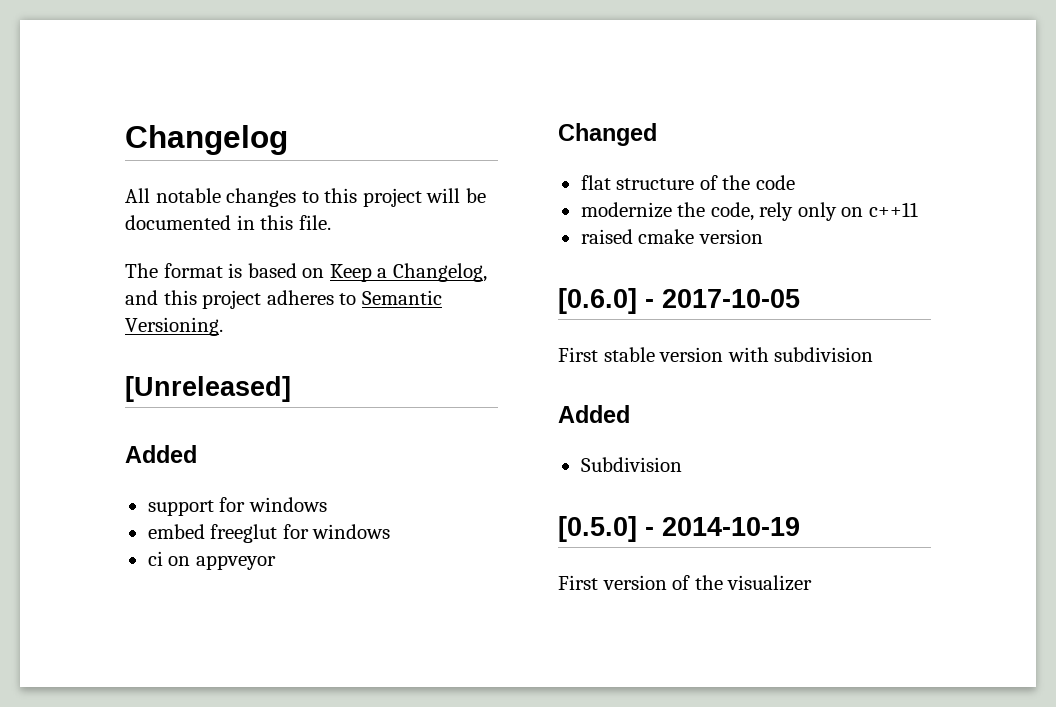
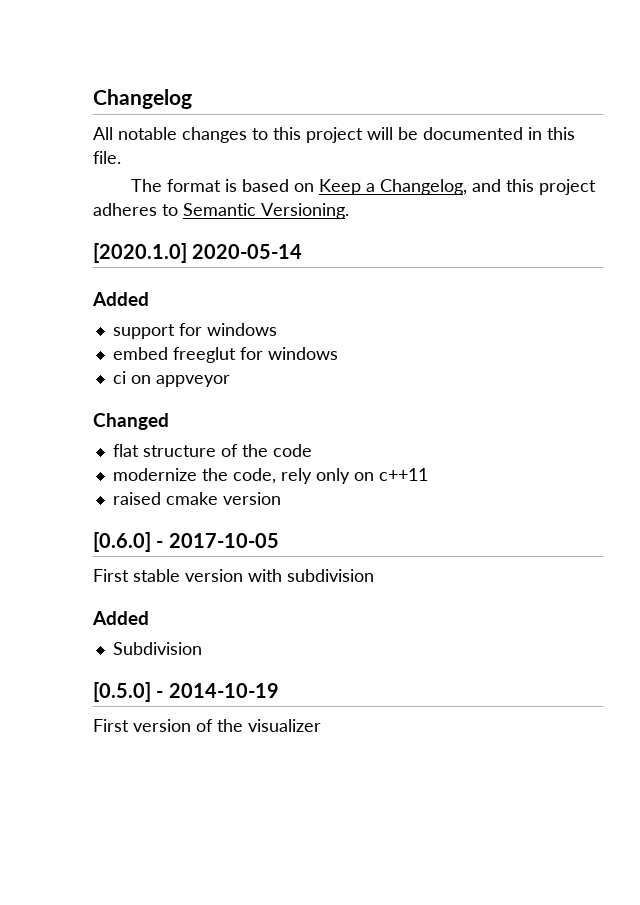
[125,376,291,402] [Unreleased] -> [93,243,303,263] [2020.1.0] 2020-05-14

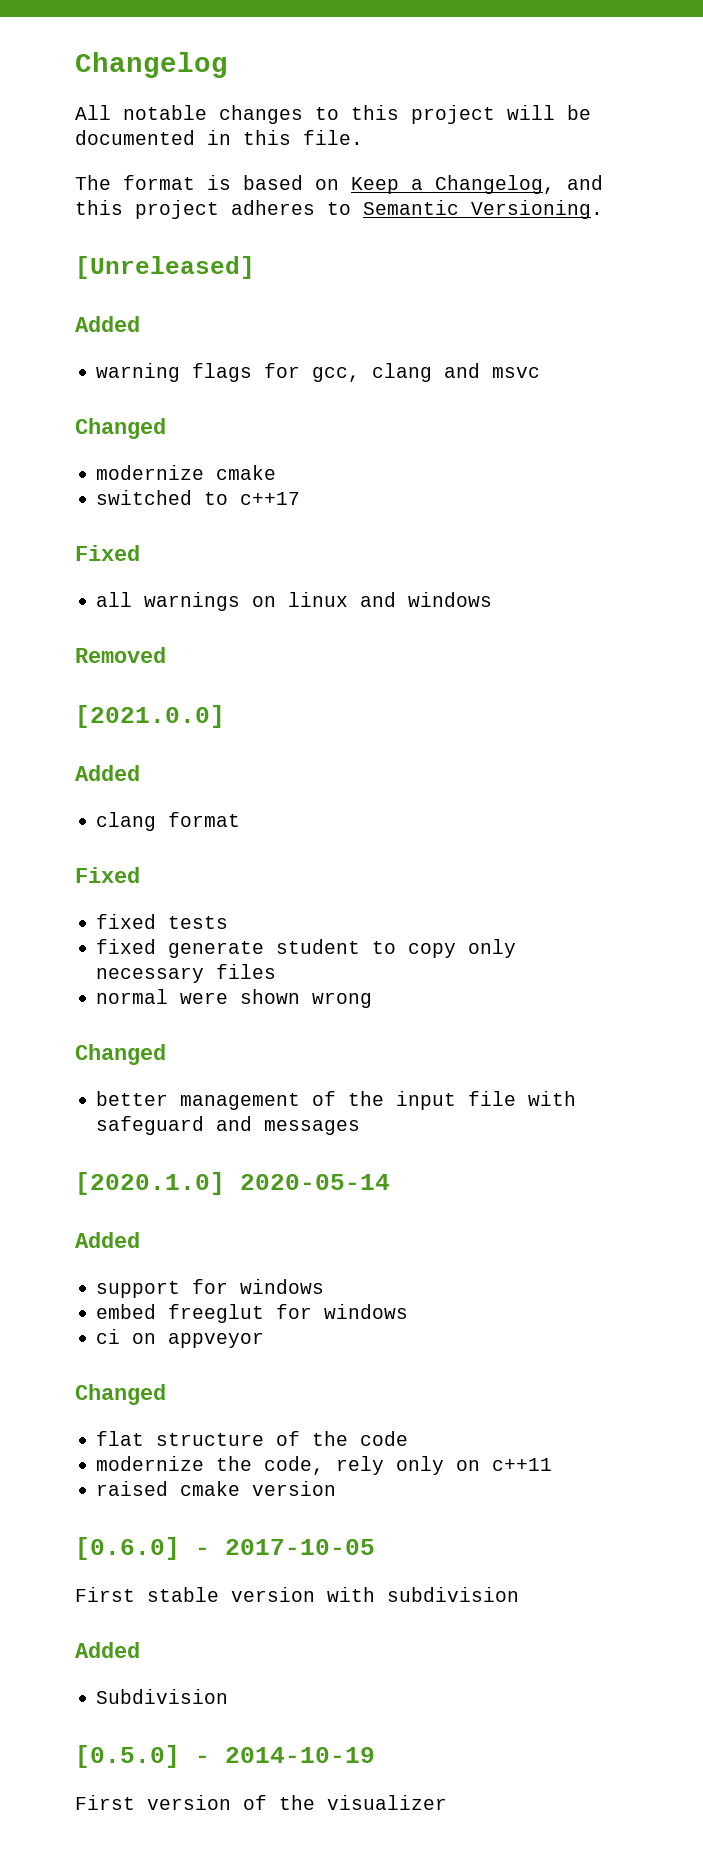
(349, 211) none -> [75,256,255,279] [75,316,140,332] [96,363,541,382] [75,418,166,439] [96,465,277,480] [96,490,301,505] [75,545,140,561] [96,592,493,611] [75,647,166,663] [75,705,225,728] [75,765,140,781] [96,812,241,831] [75,867,140,883] [96,914,229,929] [96,939,517,958] [96,964,277,983] [96,989,373,1008] [75,1044,166,1065] [96,1091,577,1110] [96,1116,361,1135] // [Unreleased] // Added // warning flags for gcc, clang and msvc // Changed // modernize cmake // switched to c++17 // Fixed // all warnings on linux and windows // Removed // [2021.0.0] // Added // clang format // Fixed // fixed tests // fixed generate student to copy only necessary files // normal were shown wrong // Changed // better management of the input file with safeguard and messages

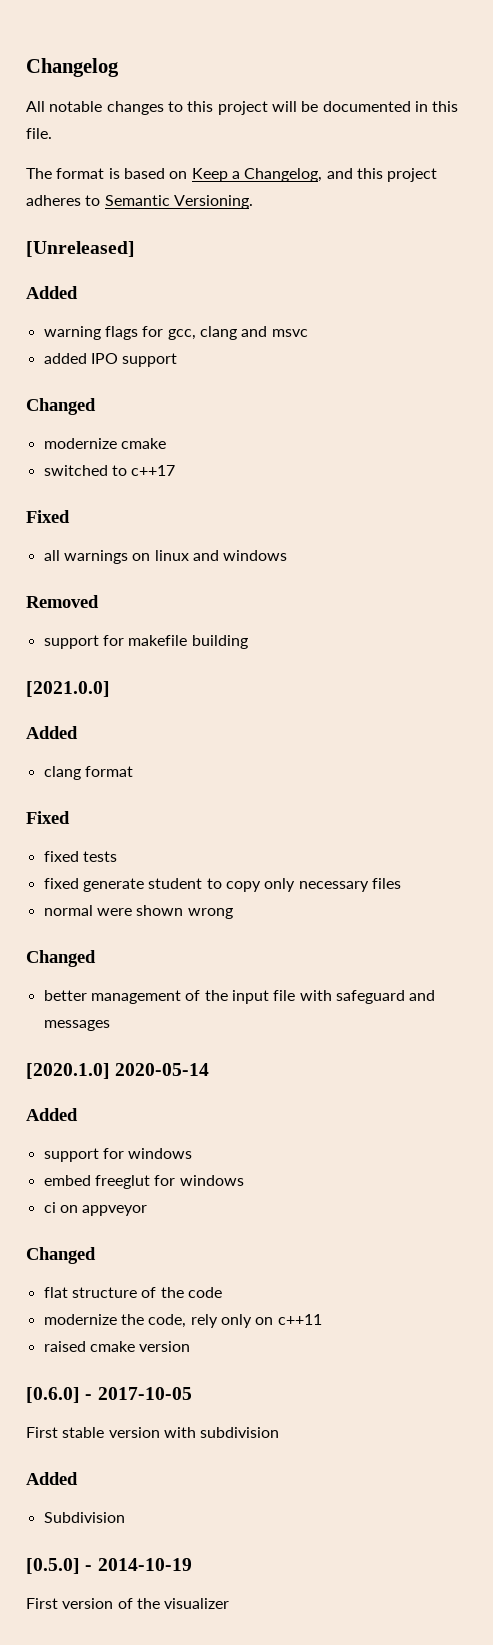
(541, 372) none -> [43,353,178,367] // added IPO support
(166, 655) none -> [43,635,248,649] // support for makefile building

